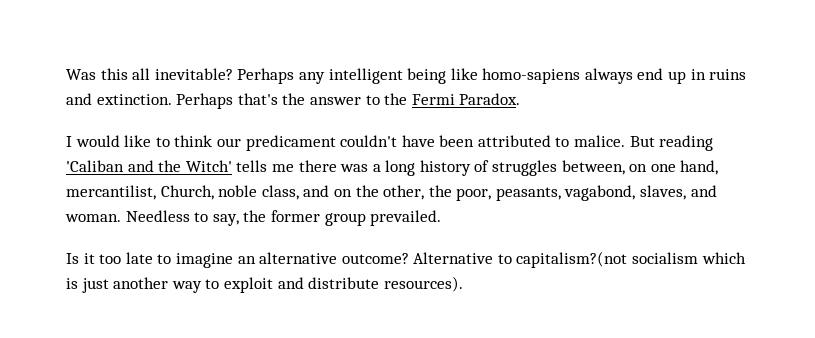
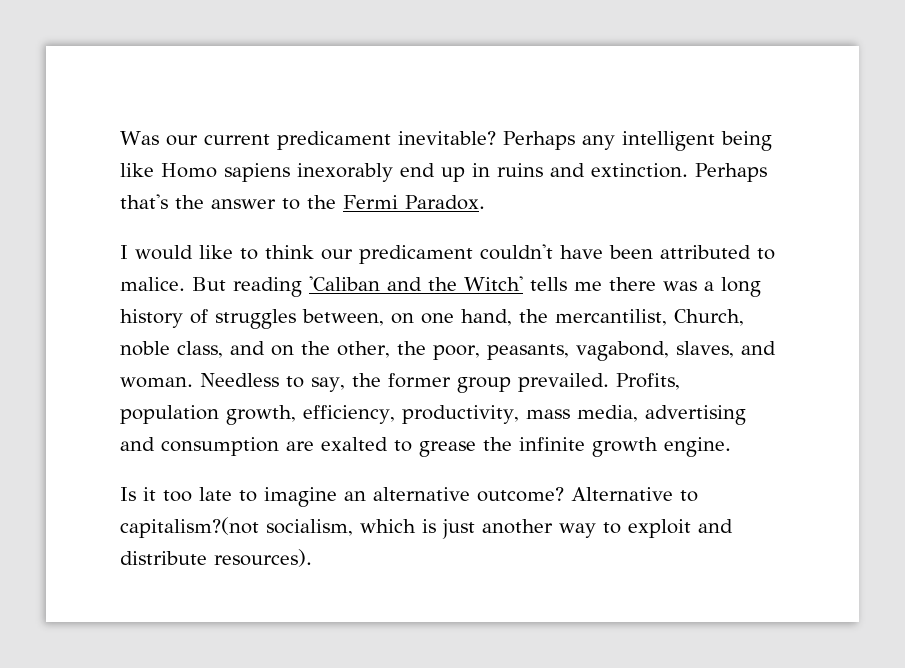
[100,68,151,80] this all -> [165,131,391,150] our current predicament
[482,68,633,84] homo-sapiens always -> [161,163,393,182] Homo sapiens inexorably
(719, 167) none -> [519,309,548,323] the
(442, 218) none -> [615,373,680,390] [120,405,746,425] [120,437,731,457] Profits, population growth, efficiency, productivity, mass media, advertising and consumption are exalted to grease the infinite growth engine.
[632,252,699,264] socialism -> [266,519,353,536] socialism,

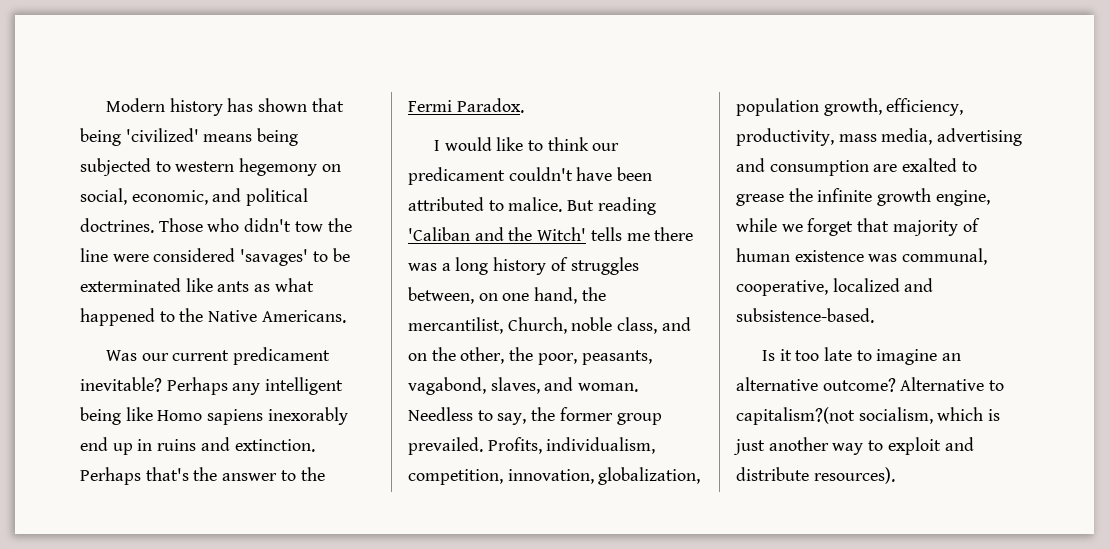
(120, 138) none -> [105,98,344,116] [80,128,299,146] [80,158,341,176] [80,188,309,206] [80,218,352,233] [80,248,350,266] [80,278,314,292] [80,308,346,326] Modern history has shown that being 'civilized' means being subjected to western hegemony on social, economic, and political doctrines. Those who didn't tow the line were considered 'savages' to be exterminated like ants as what happened to the Native Americans. //
(680, 381) none -> [546,437,656,454] [408,467,701,485] individualism, competition, innovation, globalization,
[664,437,731,457] engine. -> [935,190,990,206] [736,218,980,236] [736,248,988,265] [736,278,934,296] [736,308,874,323] engine, while we forget that majority of human existence was communal, cooperative, localized and subsistence-based.

